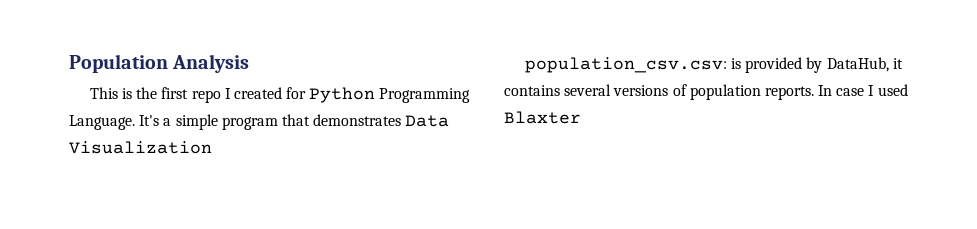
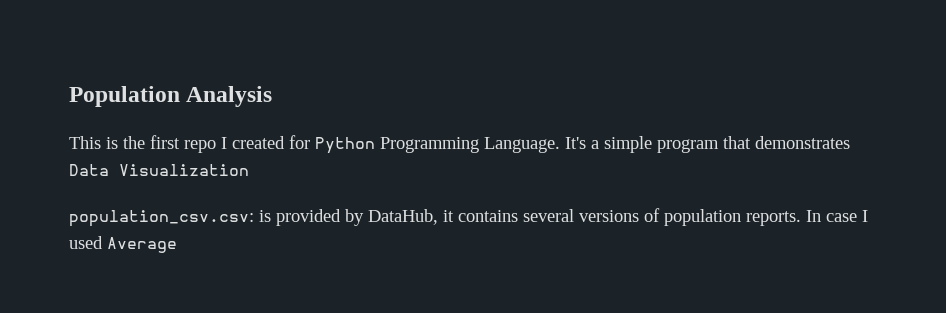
[504,111,581,124] Blaxter -> [107,237,177,253] Average

